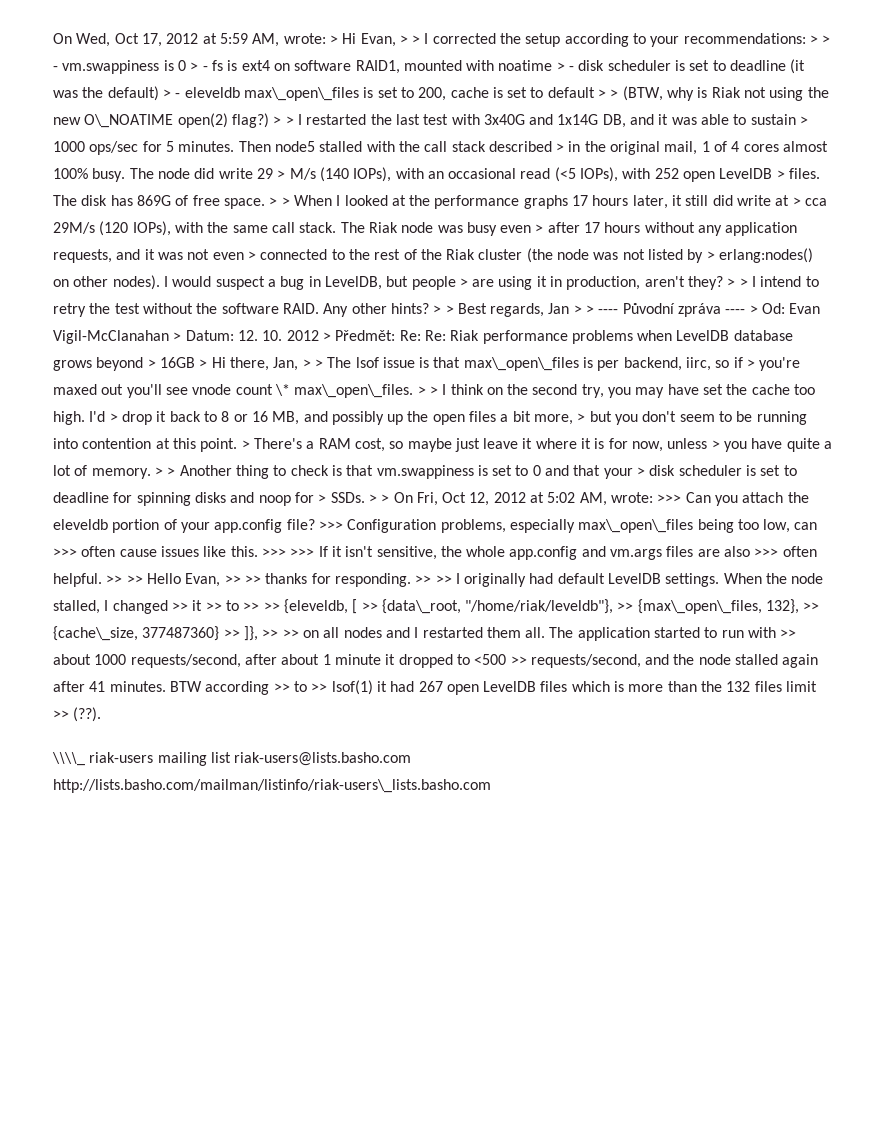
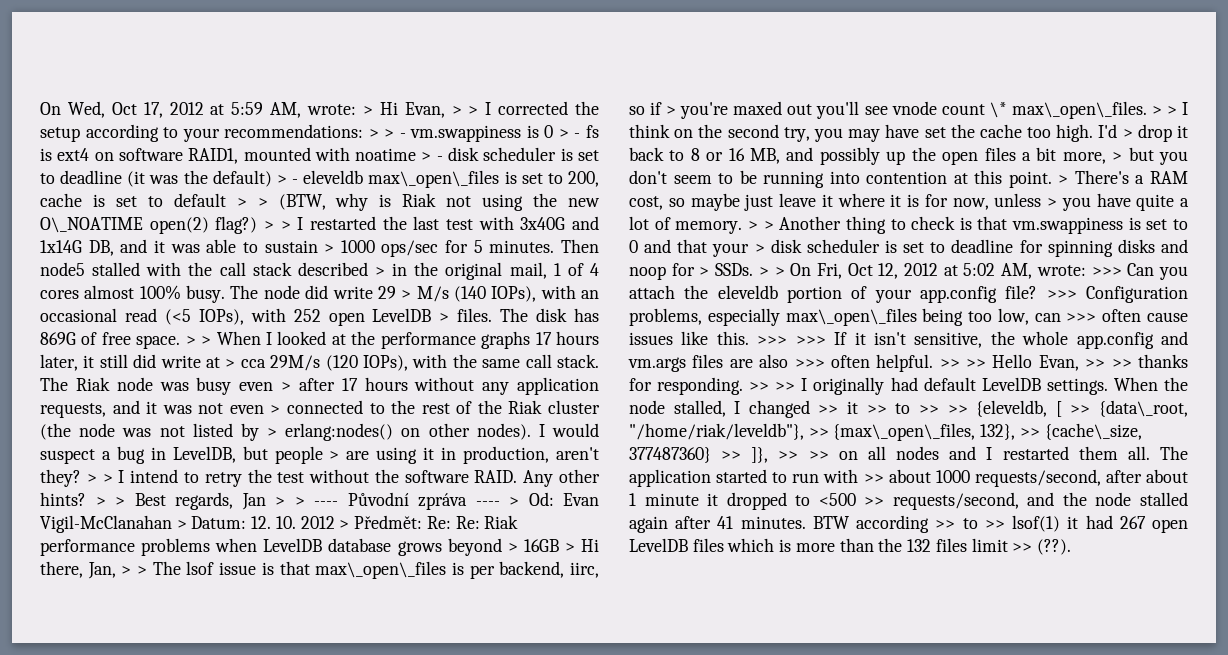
[52,752,412,766] [53,779,491,793] // \\\\_ riak-users mailing list riak-users@lists.basho.com http://lists.basho.com/mailman/listinfo/riak-users\_lists.basho.com -> (1071, 547) none

